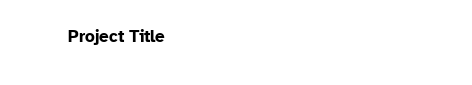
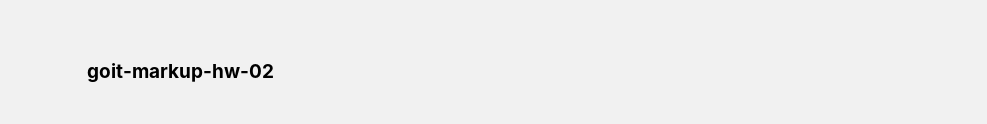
[68,29,165,45] Project Title -> [87,63,274,83] goit-markup-hw-02

